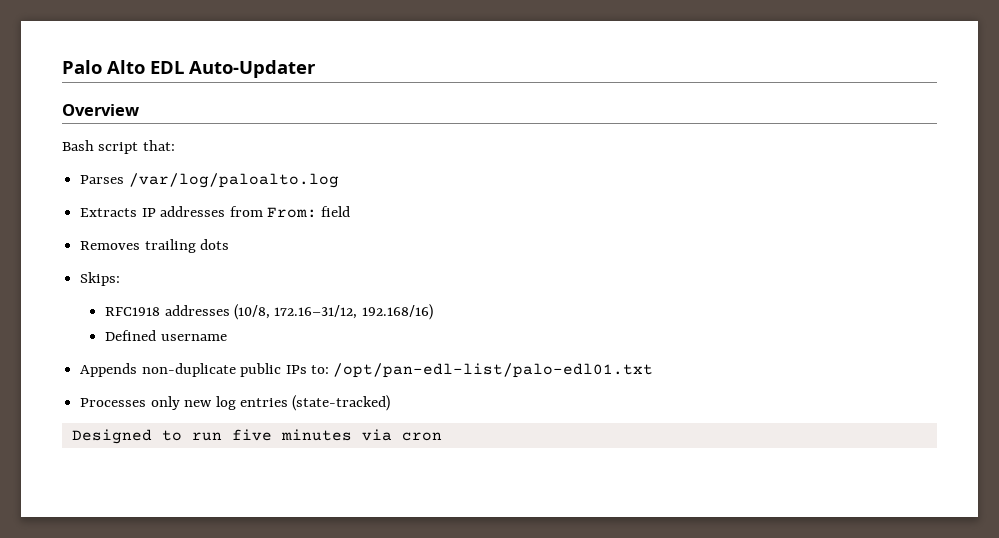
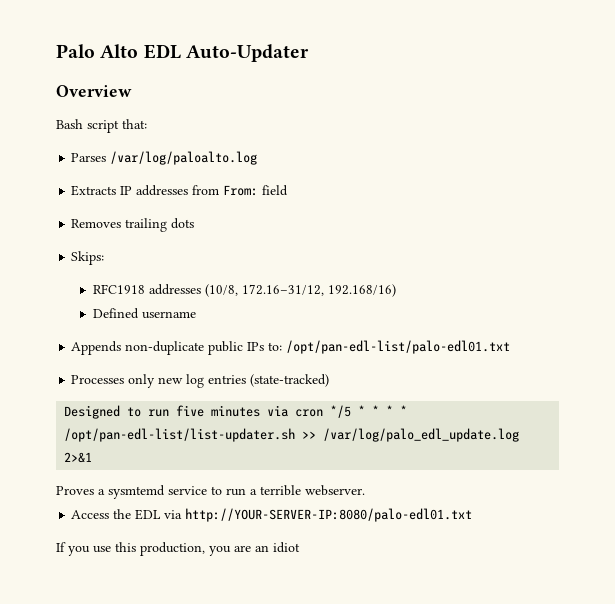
(442, 436) none -> [330,405,408,418] [64,428,520,442] [64,452,93,463] [56,485,365,499] [71,508,473,522] [56,542,300,556] */5 * * * * /opt/pan-edl-list/list-updater.sh >> /var/log/palo_edl_update.log 2>&1 // Proves a sysmtemd service to run a terrible webserver. // Access the EDL via http://YOUR-SERVER-IP:8080/palo-edl01.txt // If you use this production, you are an idiot

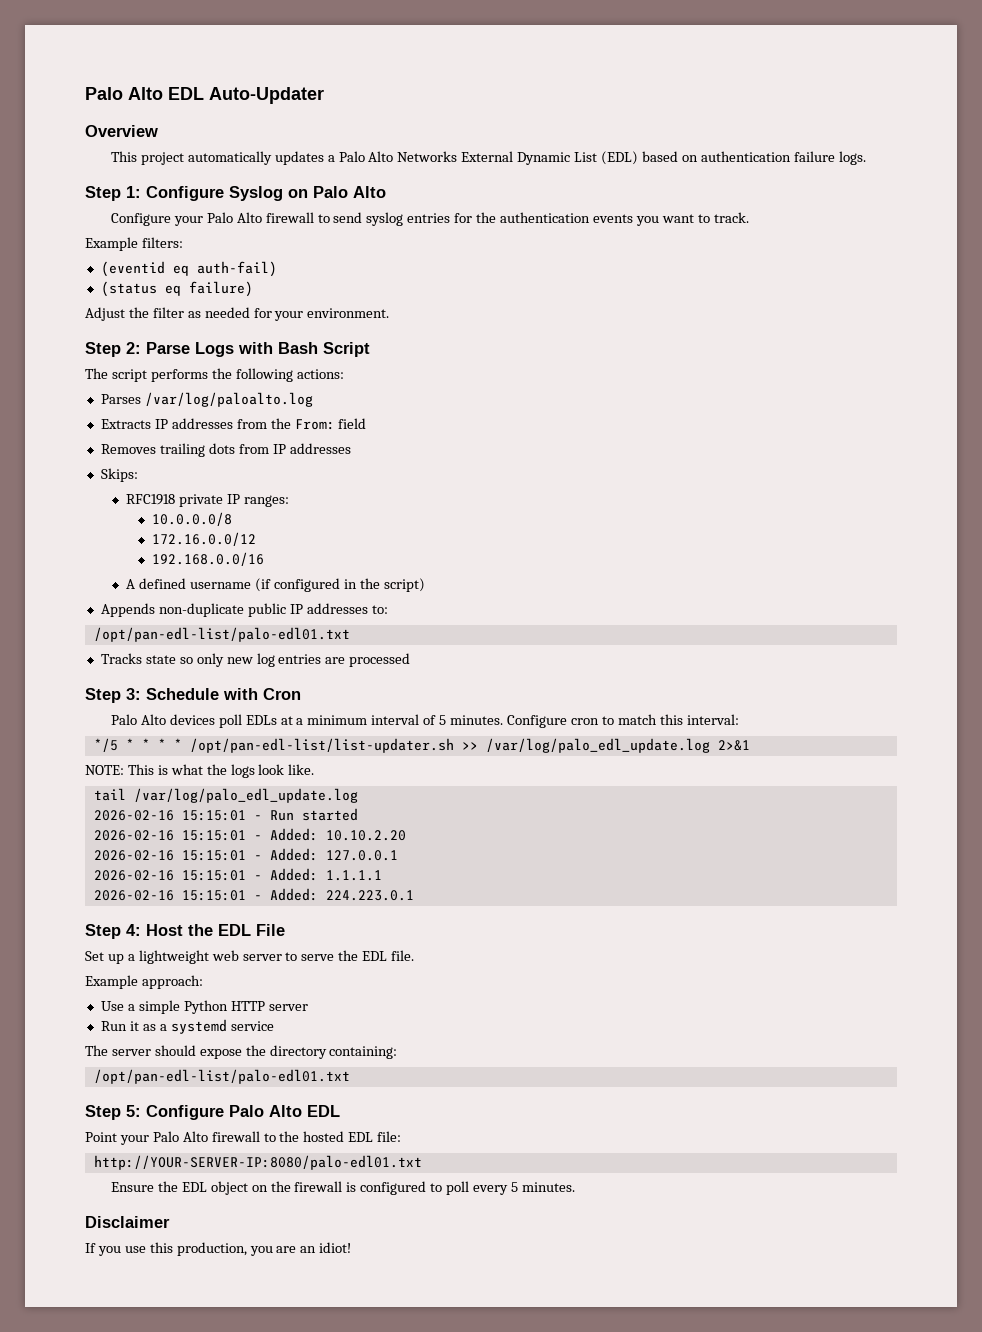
[56,119,147,133] Bash script that: -> [110,151,866,165] [85,186,386,201] [110,212,749,226] [85,237,183,251] [100,261,277,277] [100,281,253,297] [85,307,390,321] [85,342,370,357] [85,368,344,382] This project automatically updates a Palo Alto Networks External Dynamic List (EDL) based on authentication failure logs. // Step 1: Configure Syslog on Palo Alto // Configure your Palo Alto firewall to send syslog entries for the authentication events you want to track. // Example filters: // (eventid eq auth-fail) // (status eq failure) // Adjust the filter as needed for your environment. // Step 2: Parse Logs with Bash Script // The script performs the following actions:
(220, 190) none -> [270,418,291,429] the
(195, 223) none -> [238,443,351,454] from IP addresses
[148,284,396,297] [92,308,196,319] addresses (10/8, 172.16–31/12, 192.168/16) // Defined username -> [179,494,290,507] [151,512,232,526] [151,532,256,546] [151,552,264,566] [126,578,425,592] private IP ranges: // 10.0.0.0/8 // 172.16.0.0/12 // 192.168.0.0/16 // A defined username (if configured in the script)
[247,342,265,351] IPs -> [289,603,368,614] IP addresses
[286,340,511,354] [71,375,125,384] /opt/pan-edl-list/palo-edl01.txt // Processes -> [93,627,350,642] [100,653,193,664] // /opt/pan-edl-list/palo-edl01.txt // Tracks state so
[250,374,330,387] [64,405,324,419] (state-tracked) // Designed to run five minutes via cron -> [325,653,411,667] [85,688,301,703] [110,714,739,728] are processed // Step 3: Schedule with Cron // Palo Alto devices poll EDLs at a minimum interval of 5 minutes. Configure cron to match this interval: //
[56,485,365,499] [71,508,473,522] Proves a sysmtemd service to run a terrible webserver. // Access the EDL via http://YOUR-SERVER-IP:8080/palo-edl01.txt -> [85,764,315,778] [93,788,358,803] [93,808,358,821] [93,828,406,841] [93,848,398,861] [93,868,382,881] [93,888,414,901] [85,924,285,939] [85,950,415,964] [85,975,203,989] [100,1000,308,1014] [100,1019,274,1034] [85,1045,398,1059] [93,1069,350,1084] [85,1105,340,1120] [85,1131,402,1145] [93,1155,422,1170] [110,1181,575,1195] [85,1216,170,1228] NOTE: This is what the logs look like. // tail /var/log/palo_edl_update.log // 2026-02-16 15:15:01 - Run started // 2026-02-16 15:15:01 - Added: 10.10.2.20 // 2026-02-16 15:15:01 - Added: 127.0.0.1 // 2026-02-16 15:15:01 - Added: 1.1.1.1 // 2026-02-16 15:15:01 - Added: 224.223.0.1 // Step 4: Host the EDL File // Set up a lightweight web server to serve the EDL file. // Example approach: // Use a simple Python HTTP server // Run it as a systemd service // The server should expose the directory containing: // /opt/pan-edl-list/palo-edl01.txt // Step 5: Configure Palo Alto EDL // Point your Palo Alto firewall to the hosted EDL file: // http://YOUR-SERVER-IP:8080/palo-edl01.txt // Ensure the EDL object on the firewall is configured to poll every 5 minutes. // Disclaimer
[273,542,300,553] idiot -> [319,1242,352,1253] idiot!

